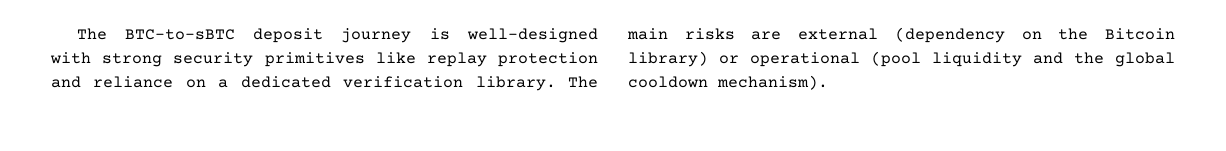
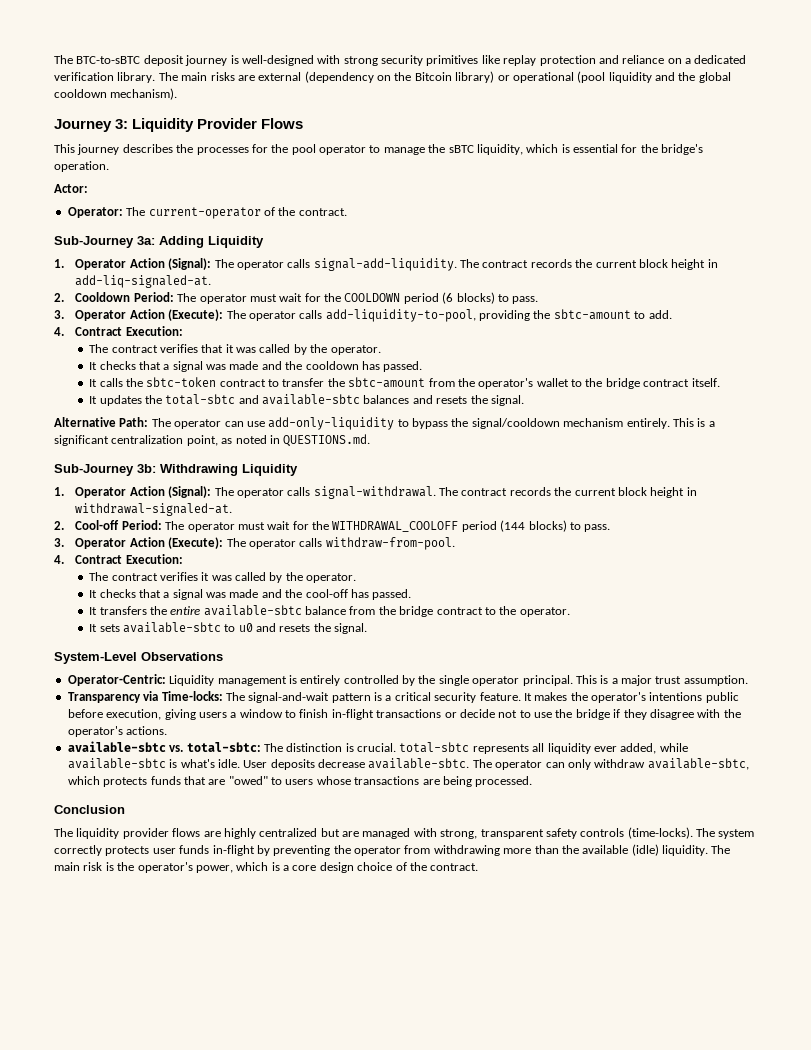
(828, 82) none -> [54,118,304,132] [54,144,704,155] [54,161,109,172] [54,184,88,193] [67,207,347,219] [54,236,264,248] [54,258,718,271] [75,275,212,288] [54,292,539,304] [54,309,672,322] [54,326,183,336] [89,344,381,355] [89,361,423,372] [89,377,720,389] [89,394,524,406] [54,417,715,430] [54,434,371,447] [54,464,298,476] [54,486,697,499] [75,503,233,516] [54,520,611,532] [54,537,455,550] [54,554,183,564] [89,572,357,583] [89,589,412,600] [89,605,570,617] [89,622,368,634] [54,652,223,664] [67,674,748,686] [67,691,739,703] [67,709,741,720] [67,726,168,737] [67,741,688,754] [67,758,749,770] [67,776,533,787] [54,805,125,814] [54,827,755,839] [54,844,731,856] [54,862,479,873] // Journey 3: Liquidity Provider Flows // This journey describes the processes for the pool operator to manage the sBTC liquidity, which is essential for the bridge's operation. // Actor: // Operator: The current-operator of the contract. // Sub-Journey 3a: Adding Liquidity // 1. Operator Action (Signal): The operator calls signal-add-liquidity. The contract records the current block height in add-liq-signaled-at. // 2. Cooldown Period: The operator must wait for the COOLDOWN period (6 blocks) to pass. // 3. Operator Action (Execute): The operator calls add-liquidity-to-pool, providing the sbtc-amount to add. // 4. Contract Execution: // The contract verifies that it was called by the operator. // It checks that a signal was made and the cooldown has passed. // It calls the sbtc-token contract to transfer the sbtc-amount from the operator's wallet to the bridge contract itself. // It updates the total-sbtc and available-sbtc balances and resets the signal. // Alternative Path: The operator can use add-only-liquidity to bypass the signal/cooldown mechanism entirely. This is a significant centralization point, as noted in QUESTIONS.md. // Sub-Journey 3b: Withdrawing Liquidity // 1. Operator Action (Signal): The operator calls signal-withdrawal. The contract records the current block height in withdrawal-signaled-at. // 2. Cool-off Period: The operator must wait for the WITHDRAWAL_COOLOFF period (144 blocks) to pass. // 3. Operator Action (Execute): The operator calls withdraw-from-pool. // 4. Contract Execution: // The contract verifies it was called by the operator. // It checks that a signal was made and the cool-off has passed. // It transfers the entire available-sbtc balance from the bridge contract to the operator. // It sets available-sbtc to u0 and resets the signal. // System-Level Observations // Operator-Centric: Liquidity management is entirely controlled by the single operator principal. This is a major trust assumption. // Transparency via Time-locks: The signal-and-wait pattern is a critical security feature. It makes the operator's intentions public before execution, giving users a window to finish in-flight transactions or decide not to use the bridge if they disagree with the operator's actions. // available-sbtc vs. total-sbtc: The distinction is crucial. total-sbtc represents all liquidity ever added, while available-sbtc is what's idle. User deposits decrease available-sbtc. The operator can only withdraw available-sbtc, which protects funds that are "owed" to users whose transactions are being processed. // Conclusion // The liquidity provider flows are highly centralized but are managed with strong, transparent safety controls (time-locks). The system correctly protects user funds in-flight by preventing the operator from withdrawing more than the available (idle) liquidity. The main risk is the operator's power, which is a core design choice of the contract.

